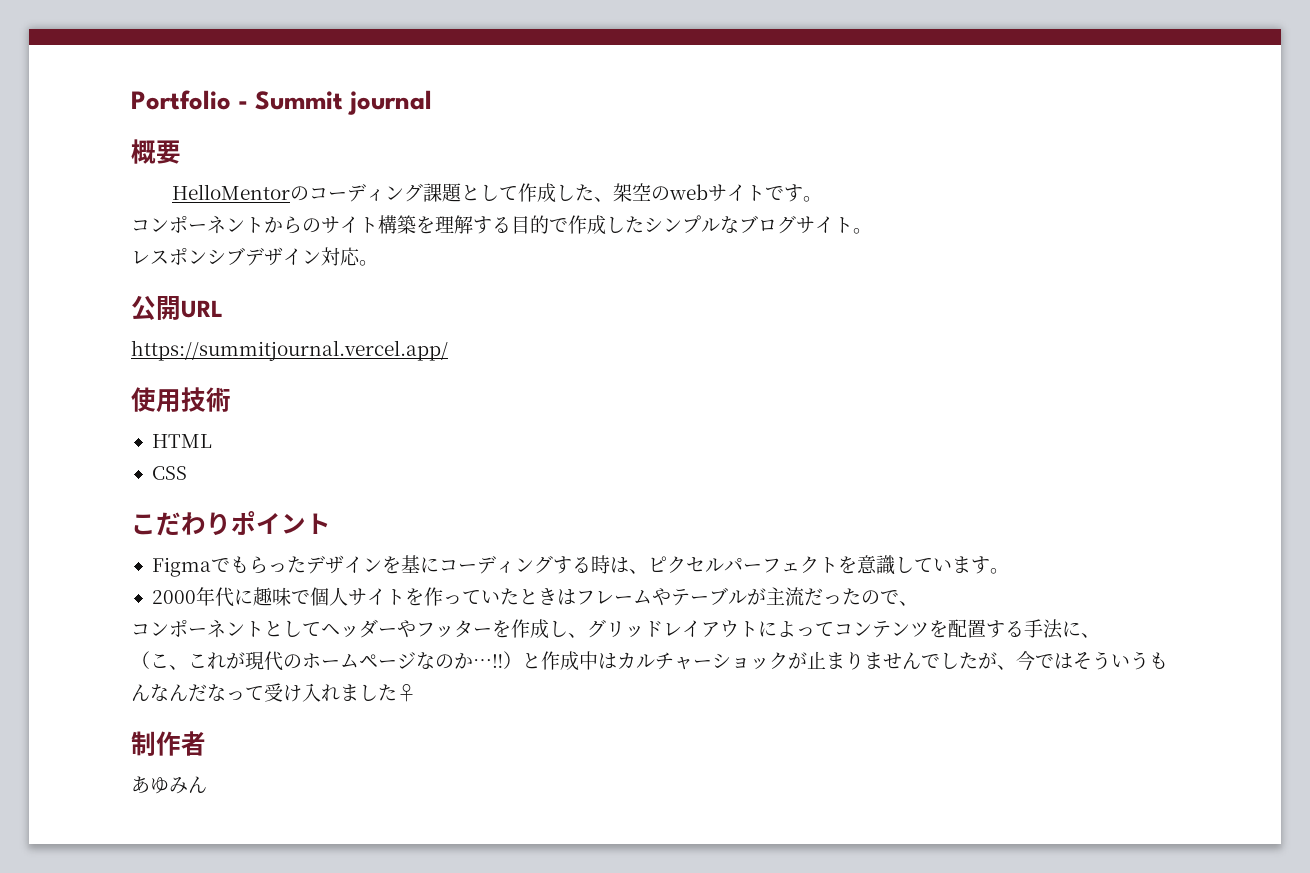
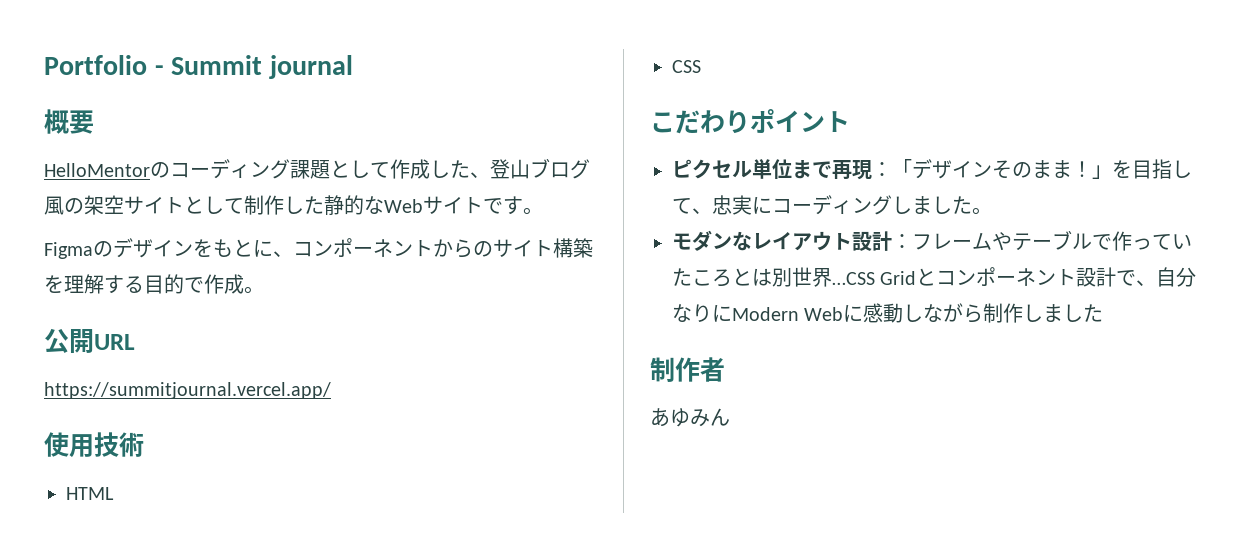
[612,183,822,202] 架空のwebサイトです。 // -> [490,158,590,179] [44,195,543,215] [44,238,293,259] 登山ブログ風の架空サイトとして制作した静的なWebサイトです。 // Figmaのデザインをもとに、
[606,215,872,234] [131,247,360,266] したシンプルなブログサイト。 // レスポンシブデザイン対応 -> (244, 284) none
[151,555,1009,577] [151,587,576,607] Figmaでもらったデザインを基にコーディングする時は、ピクセルパーフェクトを意識しています。 // 2000年代に趣味で個人サイトを作っていたときは -> [672,159,1192,180] [672,195,992,215] [672,230,912,251] ピクセル単位まで再現：「デザインそのまま！」を目指して、忠実にコーディングしました。 // モダンなレイアウト設計：
[746,587,918,606] [131,619,1100,639] [131,651,1168,671] [131,683,416,702] が主流だったので、 // コンポーネントとしてヘッダーやフッターを作成し、グリッドレイアウトによってコンテンツを配置する手法に、 // （こ、これが現代のホームページなのか…‼）と作成中はカルチャーショックが止まりませんでしたが、今ではそういうもんなんだなって受け入れました♀ -> [1092,231,1192,251] [672,267,1197,287] [672,303,1104,323] で作っていたころとは別世界…CSS Gridとコンポーネント設計で、自分なりにModern Webに感動しながら制作しました

